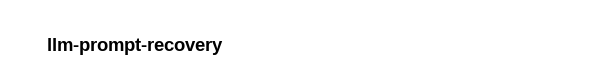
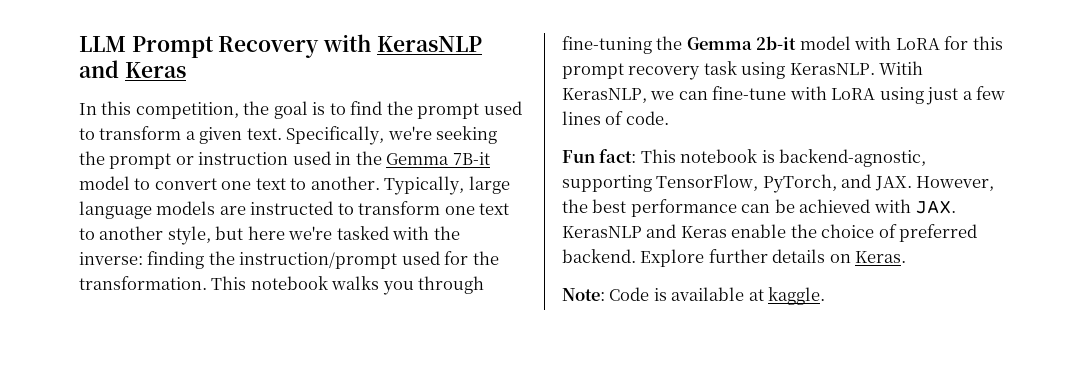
[47,38,223,55] llm-prompt-recovery -> [79,34,482,58] [79,60,186,78] [79,101,522,119] [79,126,498,145] [79,151,490,169] [79,176,510,195] [79,201,510,219] [79,226,460,245] [79,251,499,269] [79,276,485,295] [562,36,1003,54] [562,61,924,80] [562,86,1006,105] [562,111,669,125] [562,149,927,167] [562,174,995,193] [562,199,957,217] [562,224,978,242] [562,249,907,267] [562,287,826,305] LLM Prompt Recovery with KerasNLP and Keras // In this competition, the goal is to find the prompt used to transform a given text. Specifically, we're seeking the prompt or instruction used in the Gemma 7B-it model to convert one text to another. Typically, large language models are instructed to transform one text to another style, but here we're tasked with the inverse: finding the instruction/prompt used for the transformation. This notebook walks you through fine-tuning the Gemma 2b-it model with LoRA for this prompt recovery task using KerasNLP. Witih KerasNLP, we can fine-tune with LoRA using just a few lines of code. // Fun fact: This notebook is backend-agnostic, supporting TensorFlow, PyTorch, and JAX. However, the best performance can be achieved with JAX. KerasNLP and Keras enable the choice of preferred backend. Explore further details on Keras. // Note: Code is available at kaggle.

